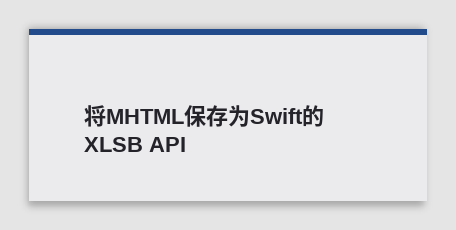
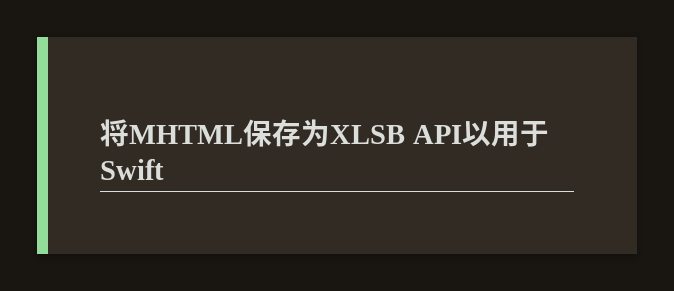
[250,105,324,127] Swift的 -> (330, 133) none
(186, 144) none -> [461,121,549,147] [100,159,164,180] 以用于Swift

